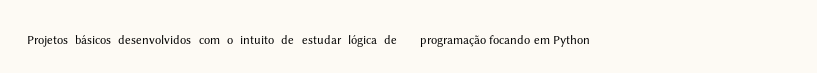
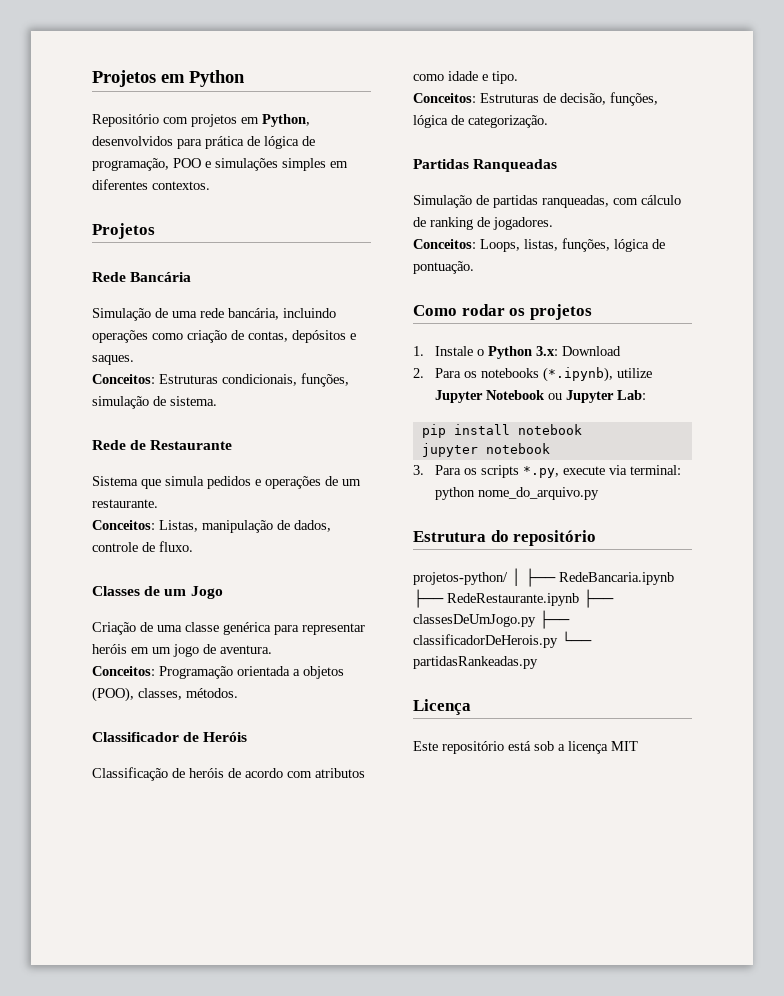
[27,35,591,47] Projetos básicos desenvolvidos com o intuito de estudar lógica de programação focando em Python -> [92,70,245,87] [92,114,310,127] [92,136,315,149] [92,158,348,171] [92,179,210,190] [92,223,155,239] [92,272,192,282] [92,308,336,321] [92,330,356,343] [92,355,134,365] [92,373,349,387] [92,396,217,409] [92,440,233,450] [92,476,361,489] [92,499,158,508] [92,520,331,533] [92,541,193,552] [92,586,223,599] [92,622,365,635] [92,644,272,657] [92,666,344,679] [92,687,238,702] [92,732,248,742] [92,767,365,781] [413,71,518,84] [413,92,658,106] [413,115,548,128] [413,159,558,172] [413,195,681,208] [413,217,553,230] [413,238,665,252] [413,261,474,274] [413,304,592,320] [413,346,622,359] [413,367,653,382] [435,390,647,403] [421,424,582,438] [421,443,550,457] [413,465,682,478] [435,487,600,500] [413,530,597,546] [413,568,674,587] [413,589,614,608] [413,610,570,629] [413,631,592,648] [413,656,538,669] [413,699,471,715] [413,741,638,754] Projetos em Python // Repositório com projetos em Python, desenvolvidos para prática de lógica de programação, POO e simulações simples em diferentes contextos. // Projetos // Rede Bancária // Simulação de uma rede bancária, incluindo operações como criação de contas, depósitos e saques. // Conceitos: Estruturas condicionais, funções, simulação de sistema. // Rede de Restaurante // Sistema que simula pedidos e operações de um restaurante. // Conceitos: Listas, manipulação de dados, controle de fluxo. // Classes de um Jogo // Criação de uma classe genérica para representar heróis em um jogo de aventura. // Conceitos: Programação orientada a objetos (POO), classes, métodos. // Classificador de Heróis // Classificação de heróis de acordo com atributos como idade e tipo. // Conceitos: Estruturas de decisão, funções, lógica de categorização. // Partidas Ranqueadas // Simulação de partidas ranqueadas, com cálculo de ranking de jogadores. // Conceitos: Loops, listas, funções, lógica de pontuação. // Como rodar os projetos // 1. Instale o Python 3.x: Download // 2. Para os notebooks (*.ipynb), utilize Jupyter Notebook ou Jupyter Lab: // pip install notebook // jupyter notebook // 3. Para os scripts *.py, execute via terminal: python nome_do_arquivo.py // Estrutura do repositório // projetos-python/ │ ├── RedeBancaria.ipynb ├── RedeRestaurante.ipynb ├── classesDeUmJogo.py ├── classificadorDeHerois.py └── partidasRankeadas.py // Licença // Este repositório está sob a licença MIT

